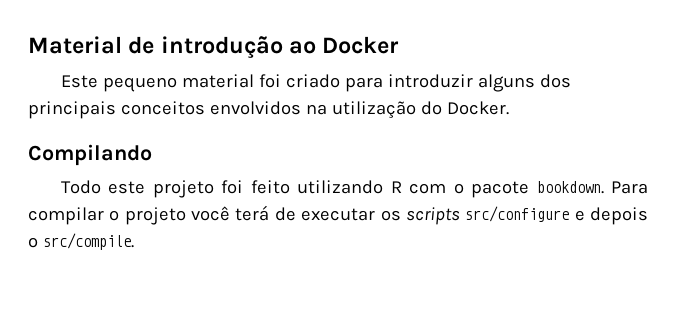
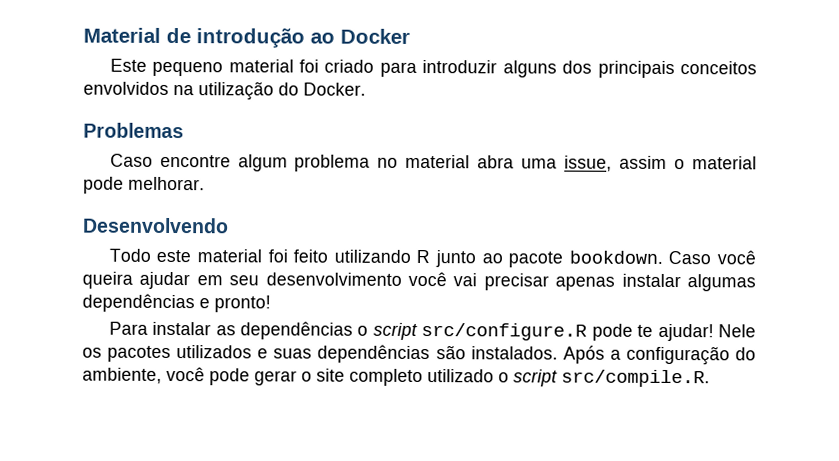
[28,144,152,166] Compilando -> [83,122,184,139] [109,153,758,172] [83,176,205,194] [82,217,229,234] Problemas // Caso encontre algum problema no material abra uma issue, assim o material pode melhorar. // Desenvolvendo
[152,180,214,198] projeto -> [196,249,262,263] material
[409,181,648,198] [28,205,648,225] [28,233,134,250] com o pacote bookdown. Para compilar o projeto você terá de executar os scripts src/configure e depois o src/compile. -> [434,250,756,268] [82,271,756,292] [82,293,271,313] [108,321,756,342] [82,344,757,366] [82,366,710,388] junto ao pacote bookdown. Caso você queira ajudar em seu desenvolvimento você vai precisar apenas instalar algumas dependências e pronto! // Para instalar as dependências o script src/configure.R pode te ajudar! Nele os pacotes utilizados e suas dependências são instalados. Após a configuração do ambiente, você pode gerar o site completo utilizado o script src/compile.R.

